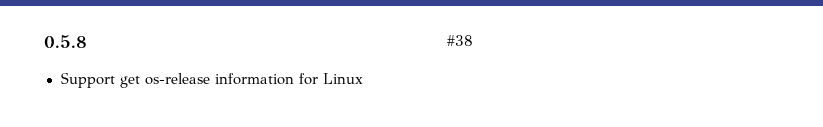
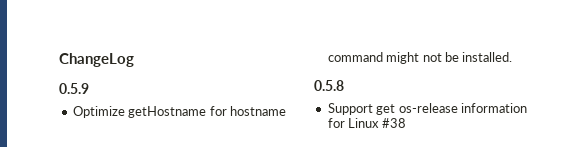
(44, 41) none -> [59,53,134,67] [59,83,89,94] [72,106,286,118] [327,52,513,64] ChangeLog // 0.5.9 // Optimize getHostname for hostname command might not be installed. //

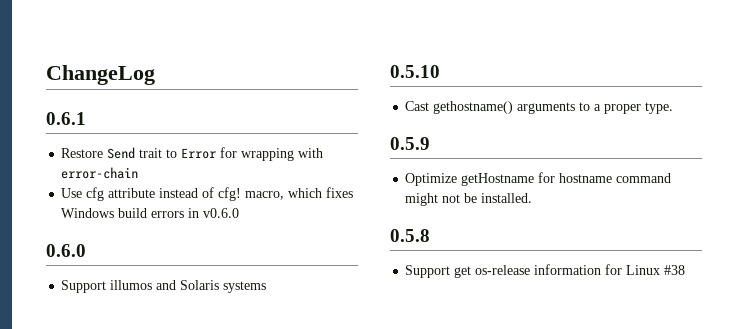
(134, 60) none -> [46,112,86,125] [61,147,324,161] [61,167,139,179] [61,187,354,201] [61,208,240,218] [46,244,86,257] [61,280,267,293] [390,65,440,78] [405,101,674,114] // 0.6.1 // Restore Send trait to Error for wrapping with error-chain // Use cfg attribute instead of cfg! macro, which fixes Windows build errors in v0.6.0 // 0.6.0 // Support illumos and Solaris systems // 0.5.10 // Cast gethostname() arguments to a proper type.

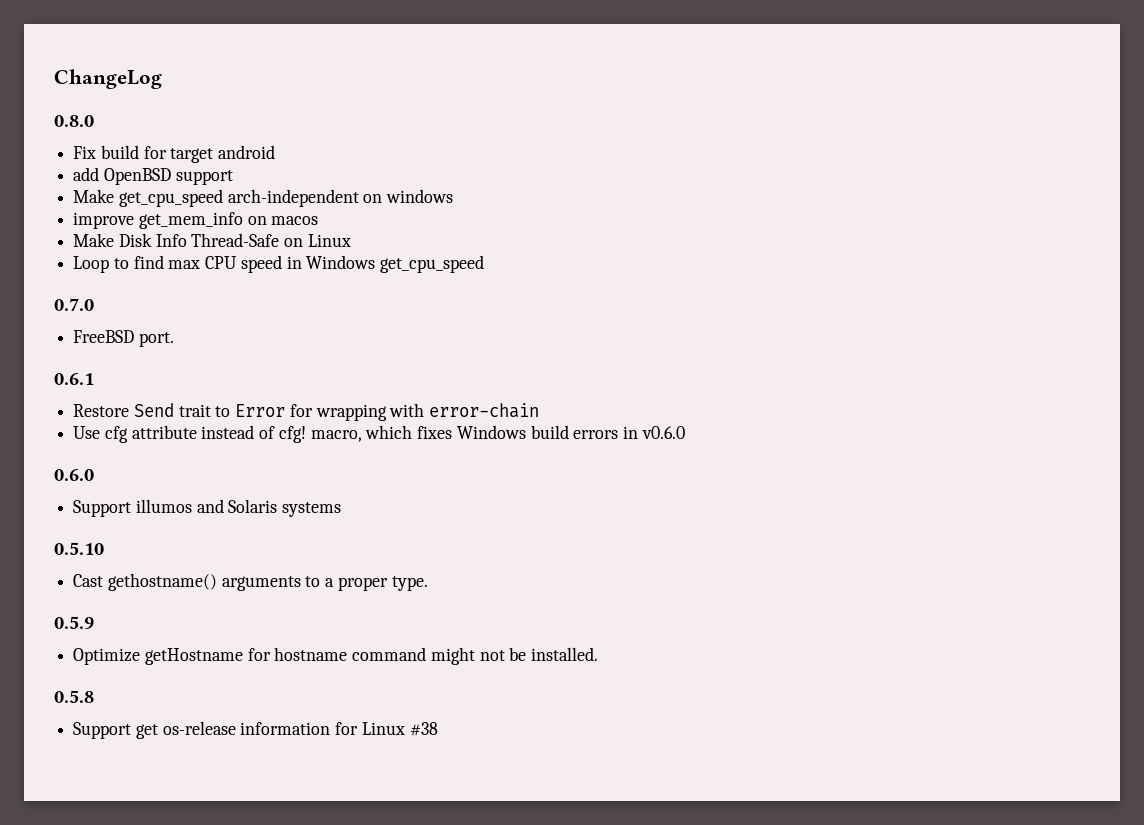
(155, 75) none -> [54,115,94,127] [73,145,276,163] [73,167,233,185] [73,189,454,207] [73,212,319,229] [73,233,351,247] [73,255,485,273] [54,298,94,311] [73,330,174,347] // 0.8.0 // Fix build for target android // add OpenBSD support // Make get_cpu_speed arch-independent on windows // improve get_mem_info on macos // Make Disk Info Thread-Safe on Linux // Loop to find max CPU speed in Windows get_cpu_speed // 0.7.0 // FreeBSD port.

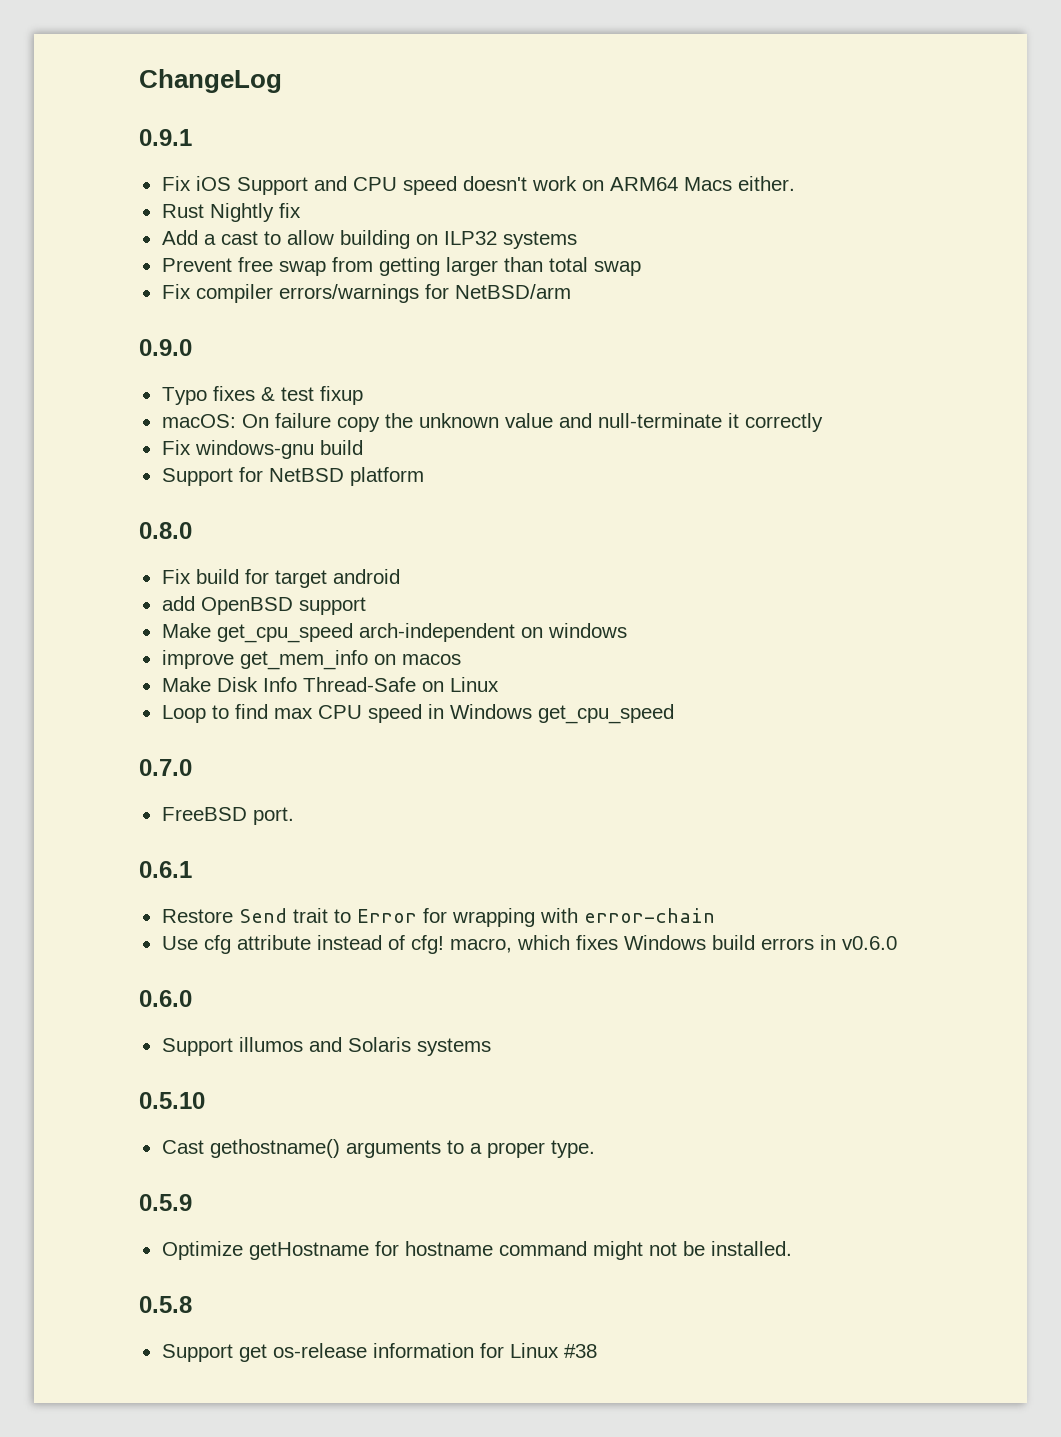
(162, 79) none -> [139,129,192,146] [161,176,795,195] [161,203,301,222] [161,230,577,249] [161,257,641,276] [161,284,571,303] [139,339,192,356] [161,386,363,405] [161,413,823,432] [161,440,363,459] [161,467,424,486] // 0.9.1 // Fix iOS Support and CPU speed doesn't work on ARM64 Macs either. // Rust Nightly fix // Add a cast to allow building on ILP32 systems // Prevent free swap from getting larger than total swap // Fix compiler errors/warnings for NetBSD/arm // 0.9.0 // Typo fixes & test fixup // macOS: On failure copy the unknown value and null-terminate it correctly // Fix windows-gnu build // Support for NetBSD platform

